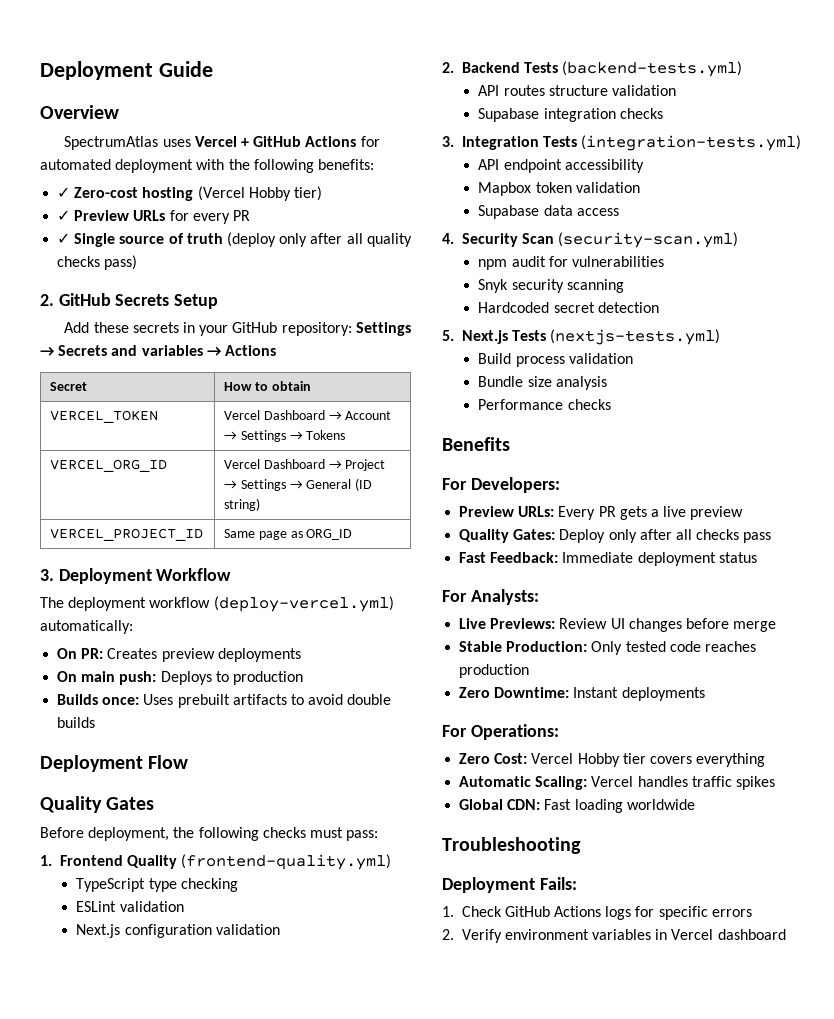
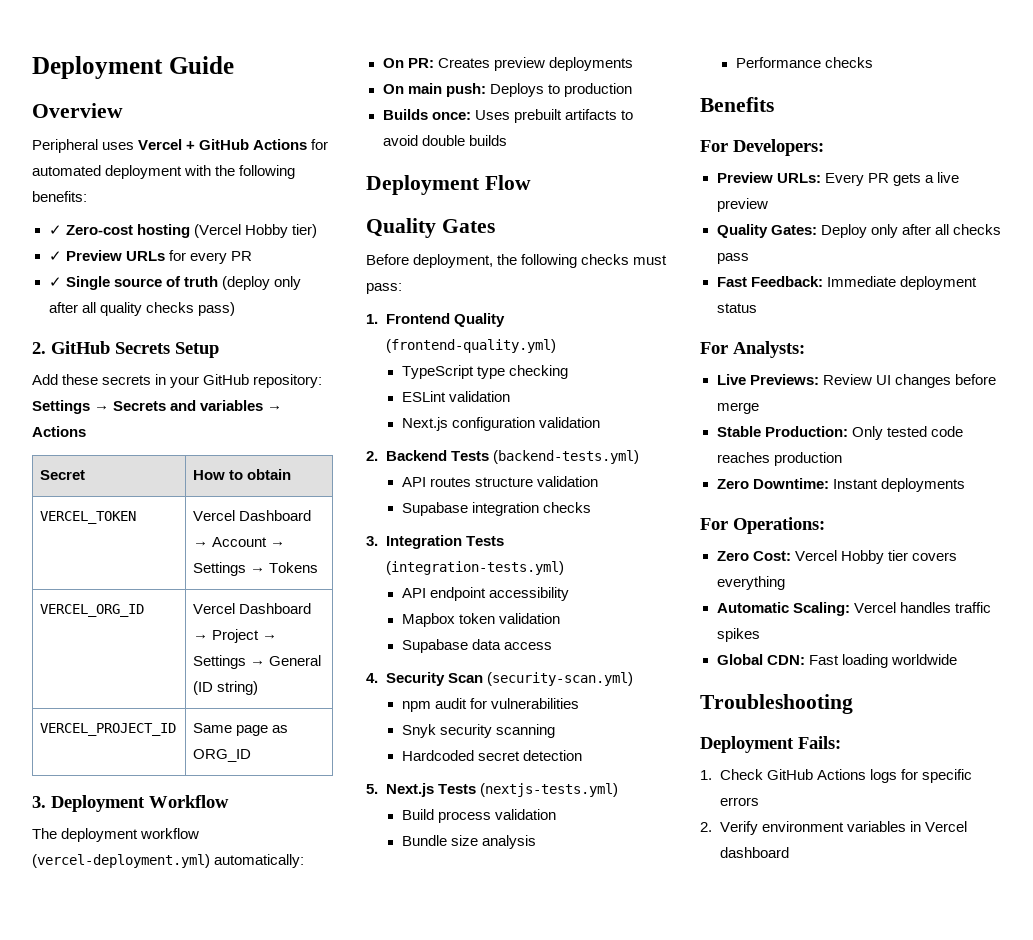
[64,136,159,150] SpectrumAtlas -> [32,139,98,153] Peripheral
[213,596,394,612] (deploy-vercel.yml) -> [32,854,210,868] (vercel-deployment.yml)

